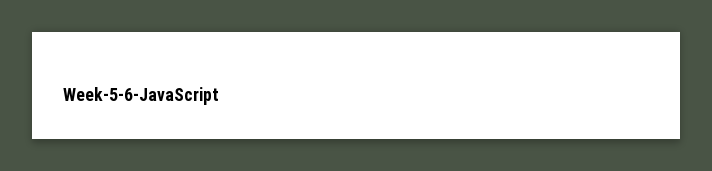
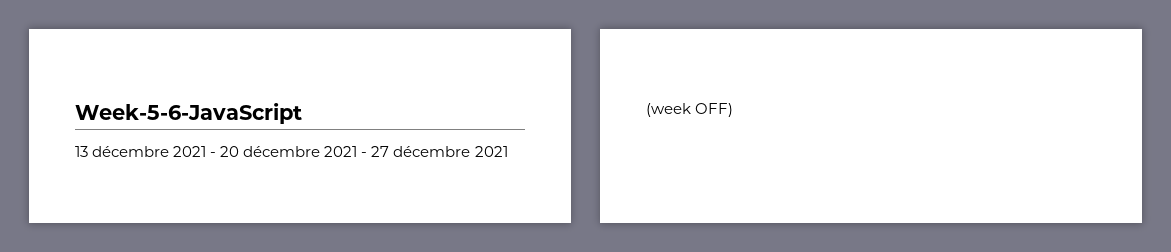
(219, 96) none -> [75,146,508,157] [646,103,734,117] // 13 décembre 2021 - 20 décembre 2021 - 27 décembre 2021 (week OFF)

